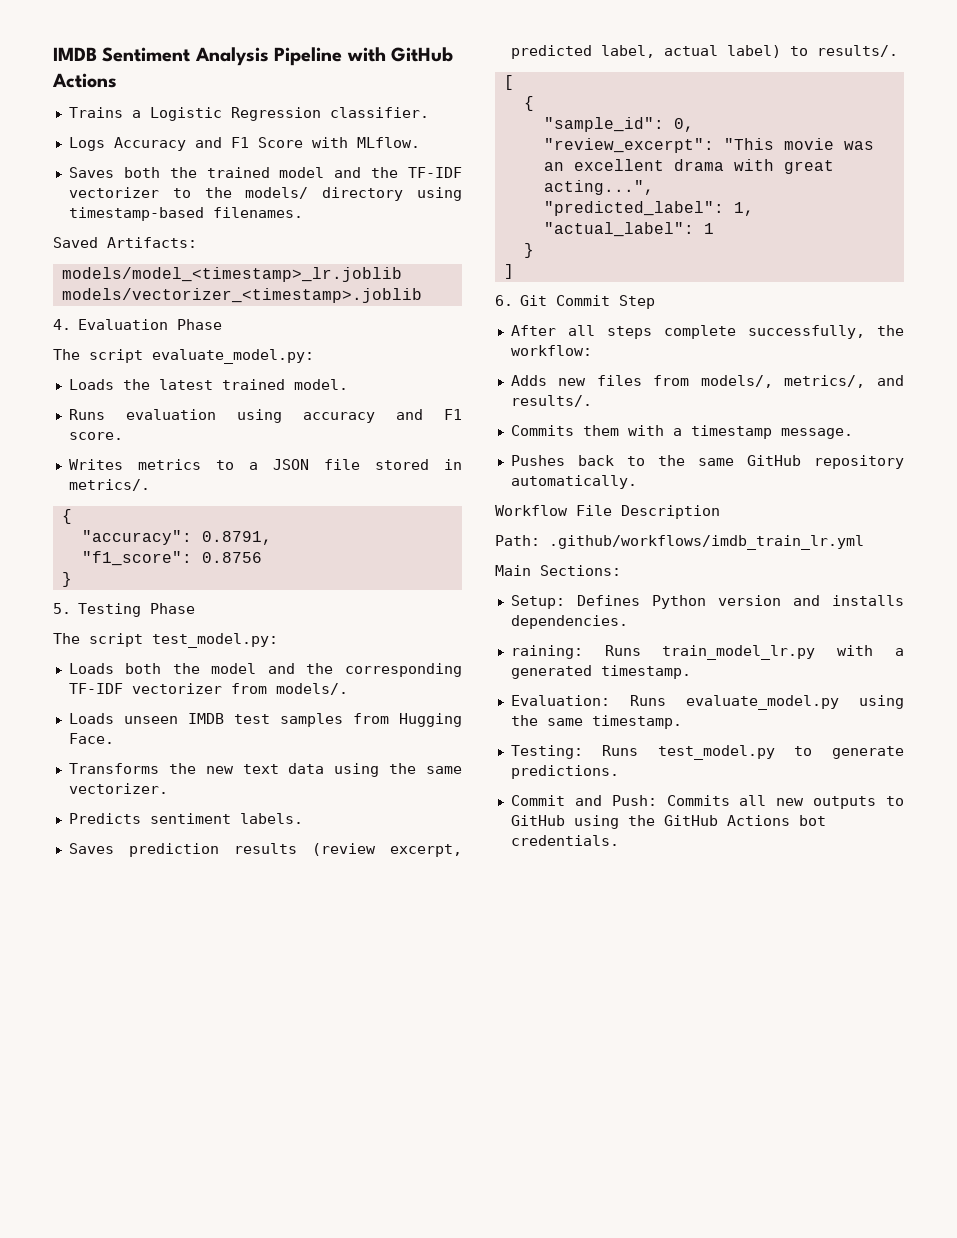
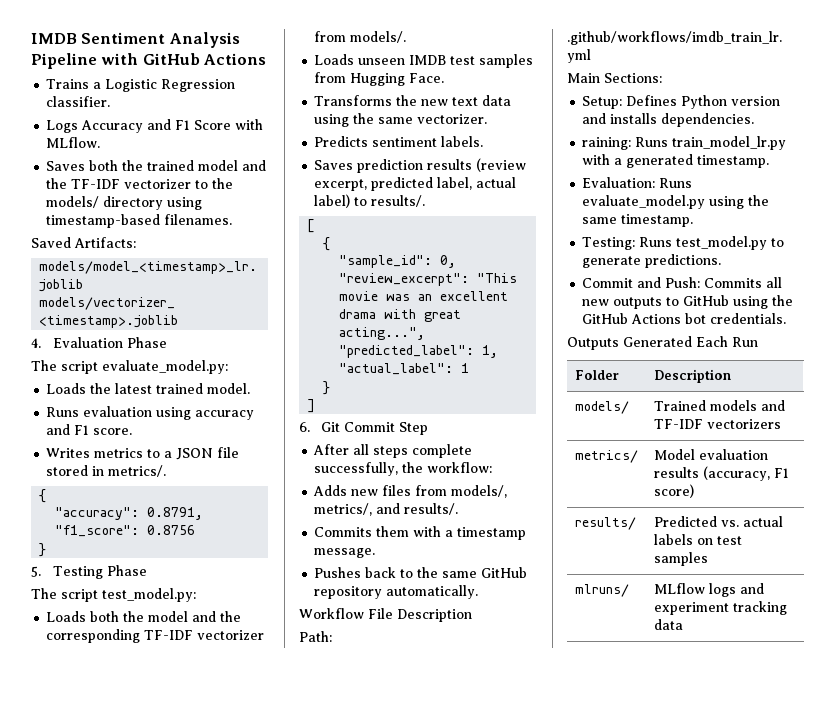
(619, 840) none -> [567,336,758,350] [574,370,619,380] [653,369,731,383] [574,401,629,414] [653,400,785,411] [653,419,781,429] [574,450,638,463] [653,449,768,460] [653,466,789,481] [653,484,694,498] [574,517,636,530] [653,516,783,527] [653,534,742,545] [653,552,708,566] [574,584,629,597] [653,583,764,597] [653,601,787,615] [653,619,683,630] // Outputs Generated Each Run // Folder | Description // models/ | Trained models and TF-IDF vectorizers // metrics/ | Model evaluation results (accuracy, F1 score) // results/ | Predicted vs. actual labels on test samples // mlruns/ | MLflow logs and experiment tracking data

